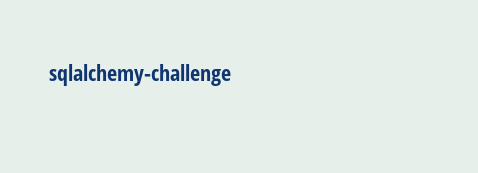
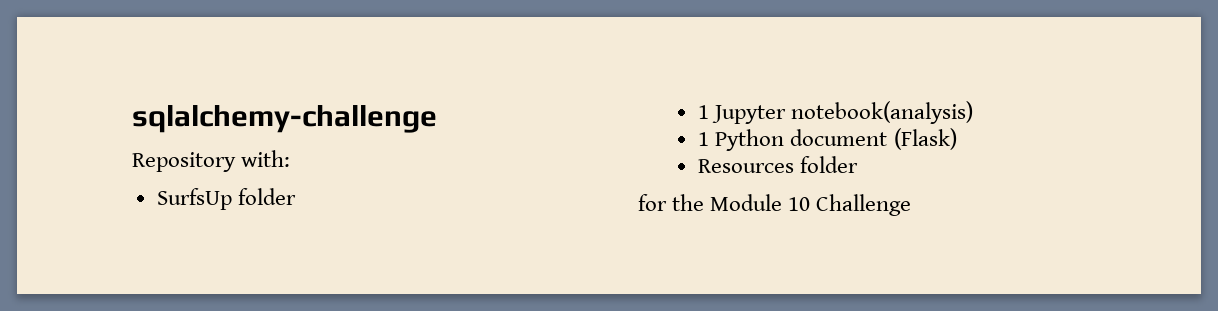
(231, 75) none -> [132,150,291,172] [156,188,296,210] [698,101,974,124] [698,128,957,151] [698,156,859,173] [638,194,912,216] // Repository with: // SurfsUp folder // 1 Jupyter notebook(analysis) // 1 Python document (Flask) // Resources folder // for the Module 10 Challenge

